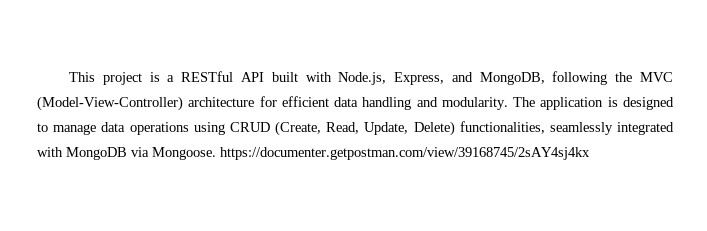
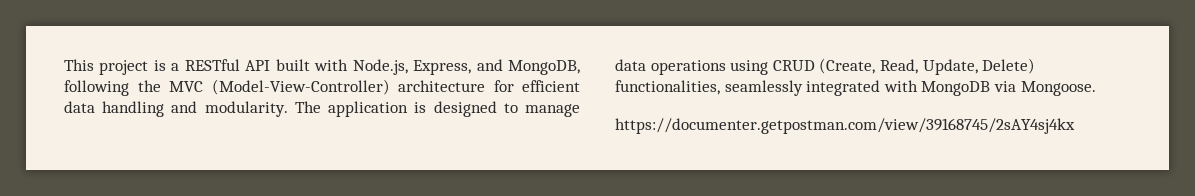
(216, 153) none -> (1096, 88) //

